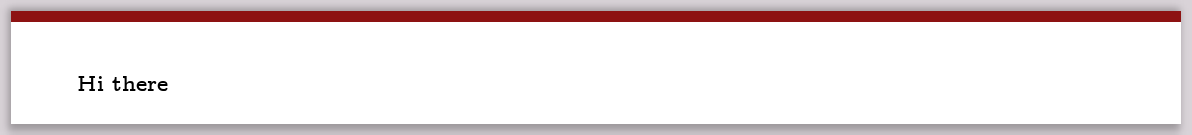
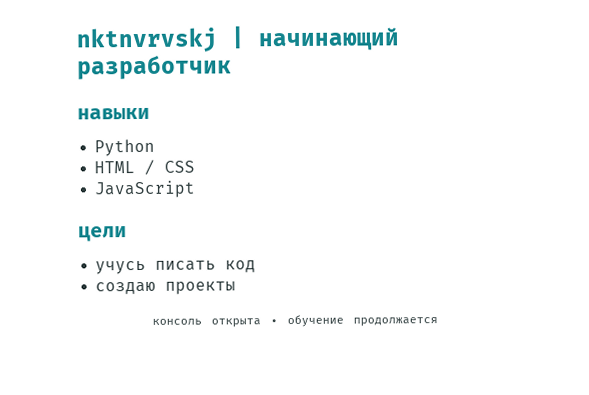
[77,76,168,91] Hi there -> [76,26,400,54] [77,54,232,80] [77,107,150,120] [94,138,156,157] [94,159,196,175] [94,180,196,199] [78,226,127,242] [95,260,257,275] [95,281,237,295] [152,314,438,328] nktnvrvskj | начинающий разработчик // навыки // Python // HTML / CSS // JavaScript // цели // учусь писать код // создаю проекты // консоль открыта • обучение продолжается

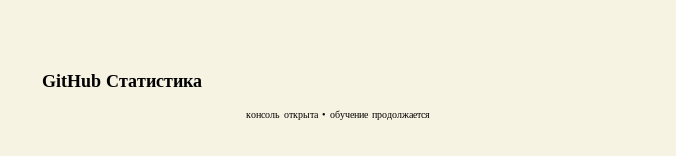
[76,26,400,54] [77,54,232,80] [77,107,150,120] [94,138,156,157] [94,159,196,175] [94,180,196,199] [78,226,127,242] [95,260,257,275] [95,281,237,295] nktnvrvskj | начинающий разработчик // навыки // Python // HTML / CSS // JavaScript // цели // учусь писать код // создаю проекты -> [42,74,202,87] GitHub Статистика

